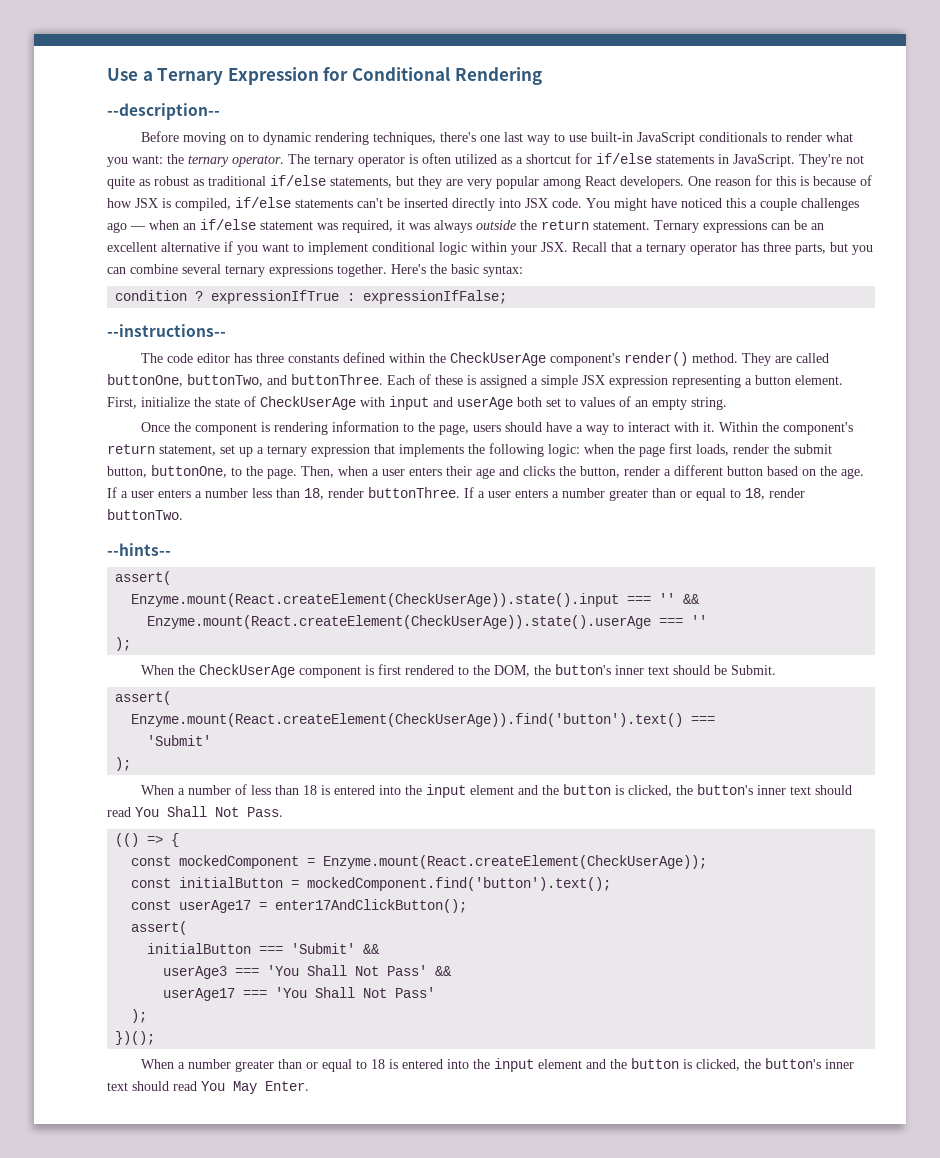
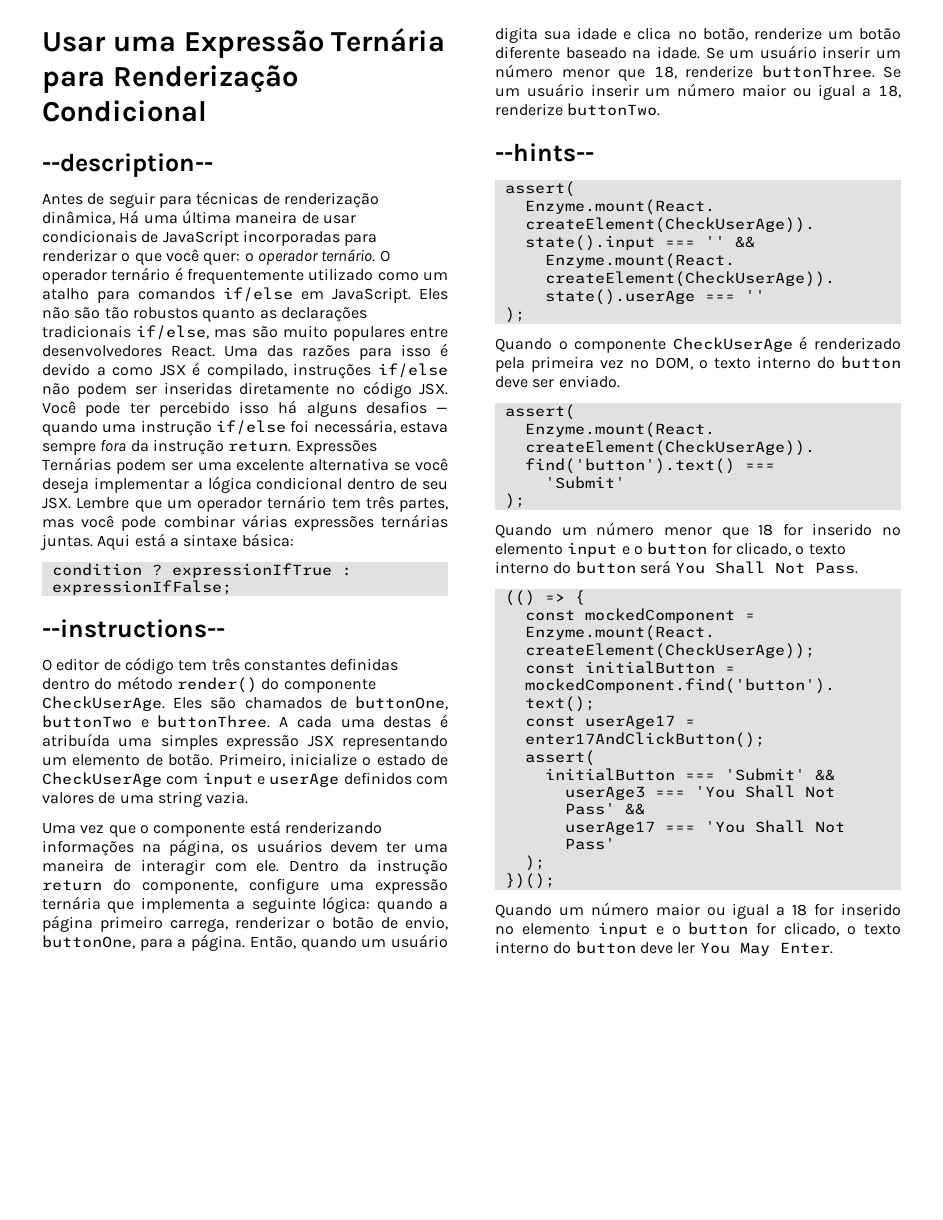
[107,67,542,85] [107,103,220,120] [141,131,854,145] [107,153,864,167] [107,175,872,189] [107,197,859,211] [107,219,824,233] [107,241,873,255] [107,264,523,277] Use a Ternary Expression for Conditional Rendering // --description-- // Before moving on to dynamic rendering techniques, there's one last way to use built-in JavaScript conditionals to render what you want: the ternary operator. The ternary operator is often utilized as a shortcut for if/else statements in JavaScript. They're not quite as robust as traditional if/else statements, but they are very popular among React developers. One reason for this is because of how JSX is compiled, if/else statements can't be inserted directly into JSX code. You might have noticed this a couple challenges ago — when an if/else statement was required, it was always outside the return statement. Ternary expressions can be an excellent alternative if you want to implement conditional logic within your JSX. Recall that a ternary operator has three parts, but you can combine several ternary expressions together. Here's the basic syntax: -> [42,28,446,58] [42,65,298,93] [42,100,207,122] [42,153,213,177] [42,191,379,208] [42,210,356,225] [42,230,378,246] [42,249,390,265] [42,267,448,284] [42,287,448,303] [42,307,367,322] [42,325,449,341] [42,343,448,360] [42,362,448,379] [42,381,448,398] [42,400,448,417] [42,419,448,436] [42,439,377,455] [42,457,448,474] [42,476,448,493] [42,495,448,512] [42,514,449,531] [40,533,294,550] Usar uma Expressão Ternária para Renderização Condicional // --description-- // Antes de seguir para técnicas de renderização dinâmica, Há uma última maneira de usar condicionais de JavaScript incorporadas para renderizar o que você quer: o operador ternário. O operador ternário é frequentemente utilizado como um atalho para comandos if/else em JavaScript. Eles não são tão robustos quanto as declarações tradicionais if/else, mas são muito populares entre desenvolvedores React. Uma das razões para isso é devido a como JSX é compilado, instruções if/else não podem ser inseridas diretamente no código JSX. Você pode ter percebido isso há alguns desafios — quando uma instrução if/else foi necessária, estava sempre fora da instrução return. Expressões Ternárias podem ser uma excelente alternativa se você deseja implementar a lógica condicional dentro de seu JSX. Lembre que um operador ternário tem três partes, mas você pode combinar várias expressões ternárias juntas. Aqui está a sintaxe básica:
[141,352,830,366] [107,374,843,388] [107,396,727,410] [141,421,854,435] [107,443,832,457] [107,465,864,479] [107,487,805,501] The code editor has three constants defined within the CheckUserAge component's render() method. They are called buttonOne, buttonTwo, and buttonThree. Each of these is assigned a simple JSX expression representing a button element. First, initialize the state of CheckUserAge with input and userAge both set to values of an empty string. // Once the component is rendering information to the page, users should have a way to interact with it. Within the component's return statement, set up a ternary expression that implements the following logic: when the page first loads, render the submit button, buttonOne, to the page. Then, when a user enters their age and clicks the button, render a different button based on the age. If a user enters a number less than 18, render buttonThree. If a user enters a number greater than or equal to 18, render -> [42,657,399,674] [42,676,376,693] [42,696,448,711] [42,714,449,728] [42,733,449,750] [42,753,448,767] [42,772,448,787] [42,791,249,807] [42,820,382,837] [42,839,449,856] [42,859,448,875] [42,878,448,894] [42,896,448,913] [42,915,448,932] [42,934,449,951] [495,27,901,43] [495,45,901,59] [495,64,901,81] [495,83,901,100] [495,103,563,116] O editor de código tem três constantes definidas dentro do método render() do componente CheckUserAge. Eles são chamados de buttonOne, buttonTwo e buttonThree. A cada uma destas é atribuída uma simples expressão JSX representando um elemento de botão. Primeiro, inicialize o estado de CheckUserAge com input e userAge definidos com valores de uma string vazia. // Uma vez que o componente está renderizando informações na página, os usuários devem ter uma maneira de interagir com ele. Dentro da instrução return do componente, configure uma expressão ternária que implementa a seguinte lógica: quando a página primeiro carrega, renderizar o botão de envio, buttonOne, para a página. Então, quando um usuário digita sua idade e clica no botão, renderize um botão diferente baseado na idade. Se um usuário inserir um número menor que 18, renderize buttonThree. Se um usuário inserir um número maior ou igual a 18, renderize
[141,664,777,678] When the CheckUserAge component is first rendered to the DOM, the button's inner text should be Submit. -> [495,336,901,353] [495,356,901,372] [495,375,620,388] Quando o componente CheckUserAge é renderizado pela primeira vez no DOM, o texto interno do button deve ser enviado.
[141,784,853,798] [107,807,131,817] When a number of less than 18 is entered into the input element and the button is clicked, the button's inner text should read -> [495,522,901,539] [495,542,846,557] [495,560,671,574] Quando um número menor que 18 for inserido no elemento input e o button for clicado, o texto interno do button será
[141,1058,855,1072] [107,1081,197,1091] When a number greater than or equal to 18 is entered into the input element and the button is clicked, the button's inner text should read -> [495,902,902,919] [495,922,901,937] [495,941,696,954] Quando um número maior ou igual a 18 for inserido no elemento input e o button for clicado, o texto interno do button deve ler

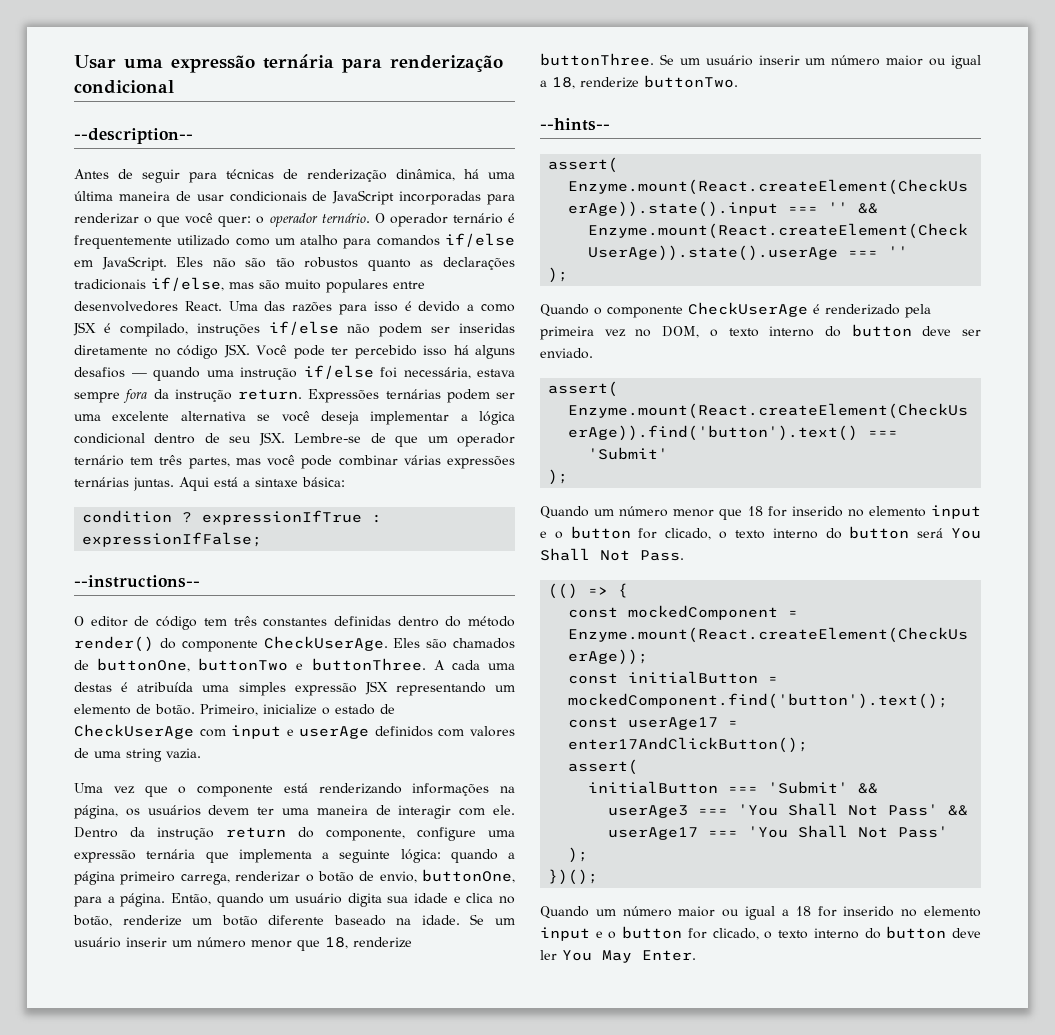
[183,28,446,58] [42,65,298,93] [42,100,207,122] Expressão Ternária para Renderização Condicional -> [171,54,503,73] [74,80,174,94] expressão ternária para renderização condicional
[119,210,140,224] Há -> [464,169,479,179] há
[42,457,111,471] Ternárias -> [385,389,441,399] ternárias
[76,497,130,509] Lembre -> [294,433,386,443] Lembre-se de

